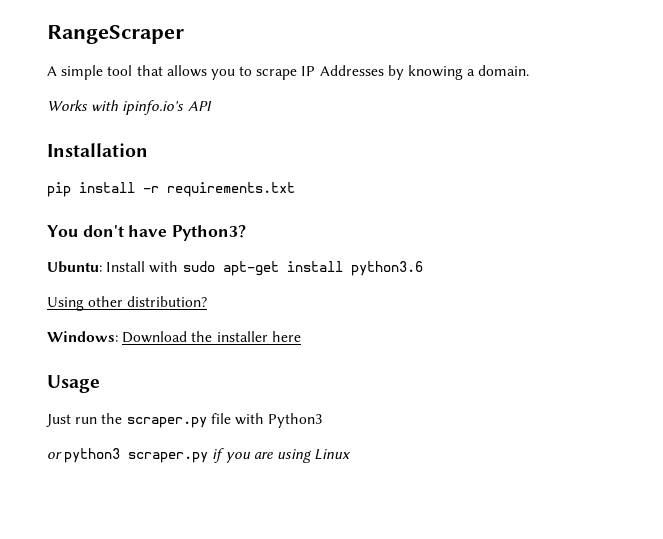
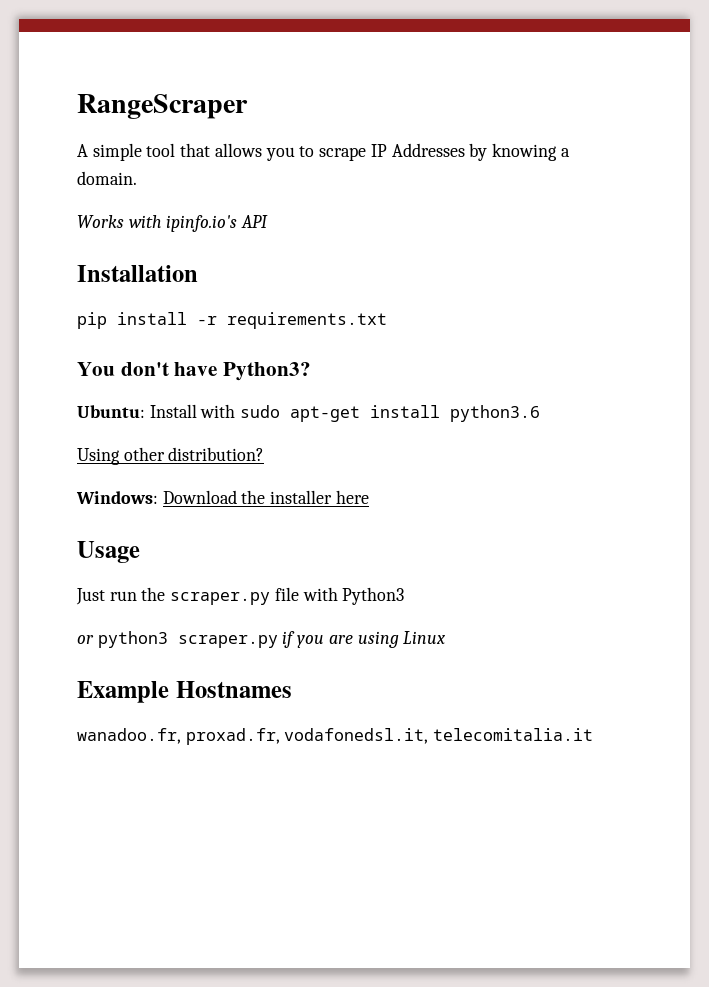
(352, 454) none -> [77,681,292,703] [77,728,594,745] // Example Hostnames // wanadoo.fr, proxad.fr, vodafonedsl.it, telecomitalia.it

